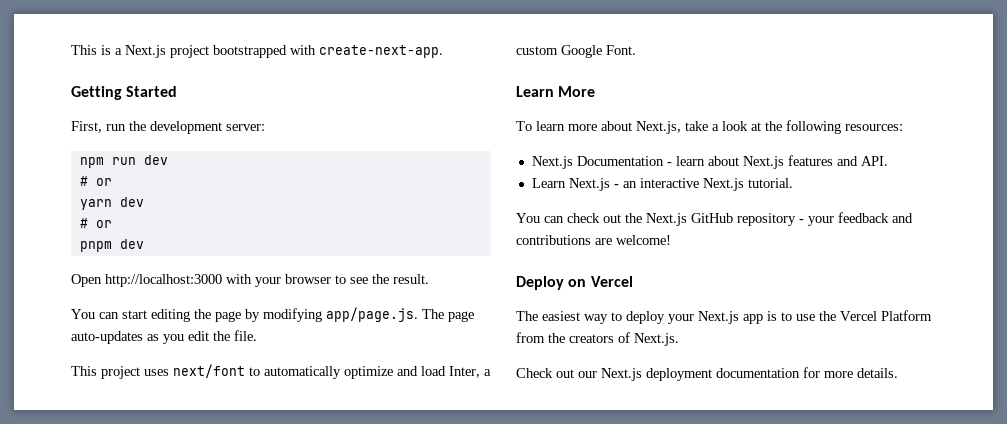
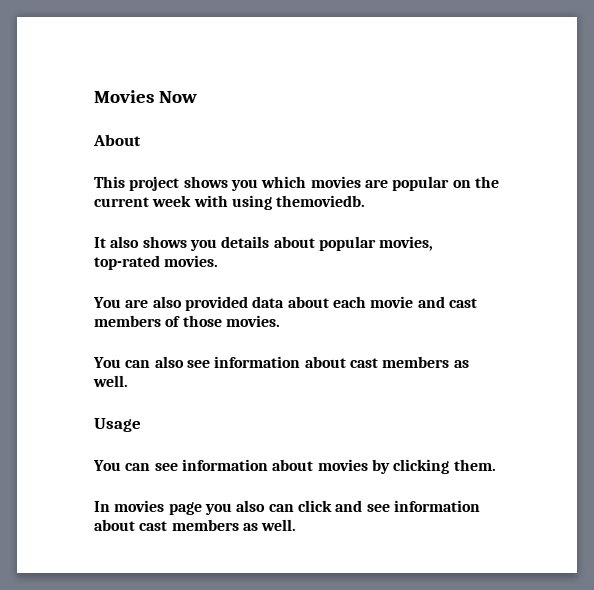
[71,45,443,58] [71,86,178,100] [71,121,265,134] [79,155,168,168] [79,176,112,186] [79,197,144,210] [79,218,112,228] [79,239,144,252] [71,274,429,287] [71,307,474,322] [71,330,257,344] [71,364,491,379] [516,45,636,58] [516,86,596,97] [516,120,903,134] [531,155,888,169] [531,178,793,191] [516,212,913,226] [516,235,671,245] [516,276,633,290] [516,310,932,324] [516,332,679,346] [516,367,898,381] This is a Next.js project bootstrapped with create-next-app. // Getting Started // First, run the development server: // npm run dev // # or // yarn dev // # or // pnpm dev // Open http://localhost:3000 with your browser to see the result. // You can start editing the page by modifying app/page.js. The page auto-updates as you edit the file. // This project uses next/font to automatically optimize and load Inter, a custom Google Font. // Learn More // To learn more about Next.js, take a look at the following resources: // Next.js Documentation - learn about Next.js features and API. // Learn Next.js - an interactive Next.js tutorial. // You can check out the Next.js GitHub repository - your feedback and contributions are welcome! // Deploy on Vercel // The easiest way to deploy your Next.js app is to use the Vercel Platform from the creators of Next.js. // Check out our Next.js deployment documentation for more details. -> [94,90,197,103] [93,134,141,146] [94,176,499,191] [94,195,366,210] [94,236,434,251] [94,255,219,270] [93,296,477,311] [94,315,280,327] [93,356,469,368] [93,375,128,387] [94,418,141,432] [93,459,496,474] [94,500,480,515] [94,519,297,531] Movies Now // About // This project shows you which movies are popular on the current week with using themoviedb. // It also shows you details about popular movies, top-rated movies. // You are also provided data about each movie and cast members of those movies. // You can also see information about cast members as well. // Usage // You can see information about movies by clicking them. // In movies page you also can click and see information about cast members as well.

